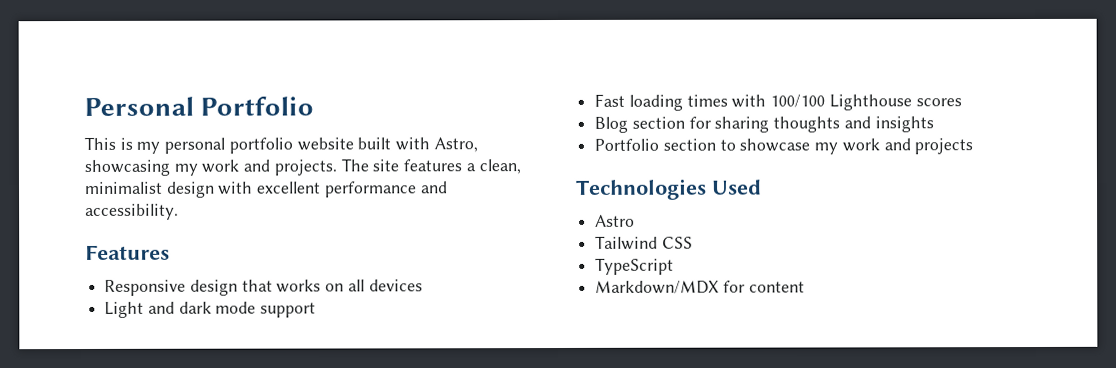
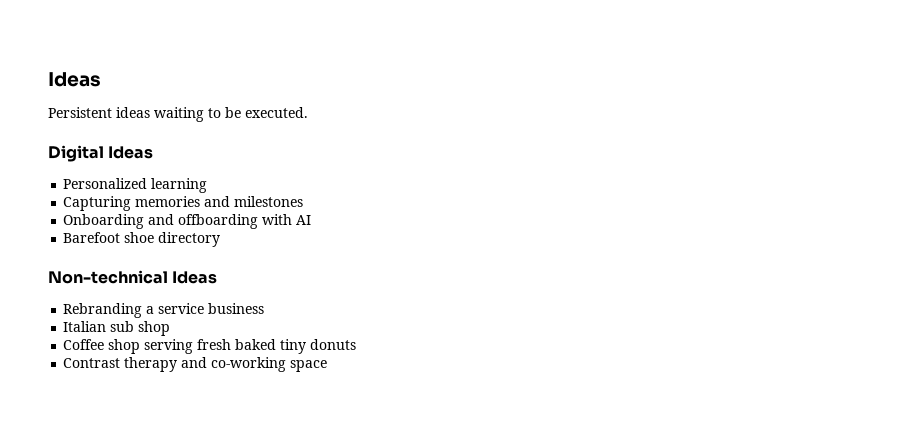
[84,96,315,116] [84,136,478,154] [84,158,521,176] [84,181,448,198] [85,203,179,220] [85,244,170,260] [104,279,423,296] [104,301,317,318] [594,93,962,111] [594,116,934,133] [594,138,974,155] [575,178,762,200] [595,214,636,227] [595,235,693,250] [595,257,675,275] [595,280,805,294] Personal Portfolio // This is my personal portfolio website built with Astro, showcasing my work and projects. The site features a clean, minimalist design with excellent performance and accessibility. // Features // Responsive design that works on all devices // Light and dark mode support // Fast loading times with 100/100 Lighthouse scores // Blog section for sharing thoughts and insights // Portfolio section to showcase my work and projects // Technologies Used // Astro // Tailwind CSS // TypeScript // Markdown/MDX for content -> [48,72,101,87] [48,107,308,122] [48,145,154,162] [63,178,208,193] [63,196,304,211] [63,214,312,229] [63,232,221,247] [48,270,218,284] [63,303,265,318] [63,321,171,336] [63,339,357,354] [63,357,328,372] Ideas // Persistent ideas waiting to be executed. // Digital Ideas // Personalized learning // Capturing memories and milestones // Onboarding and offboarding with AI // Barefoot shoe directory // Non-technical Ideas // Rebranding a service business // Italian sub shop // Coffee shop serving fresh baked tiny donuts // Contrast therapy and co-working space

